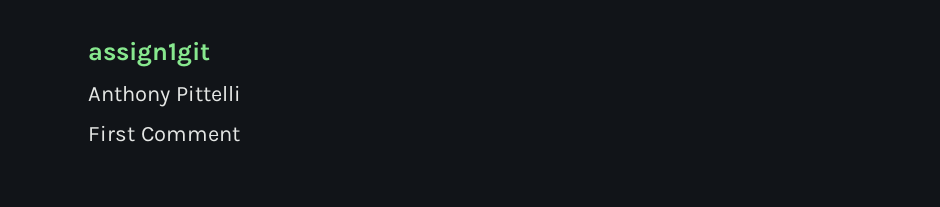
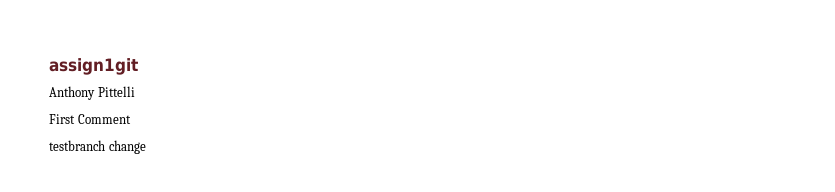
(240, 134) none -> [49,140,146,154] // testbranch change

